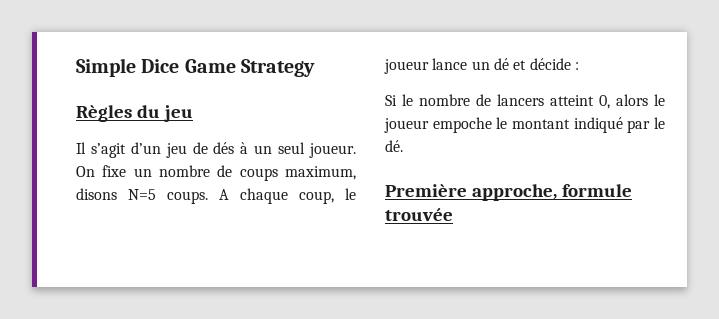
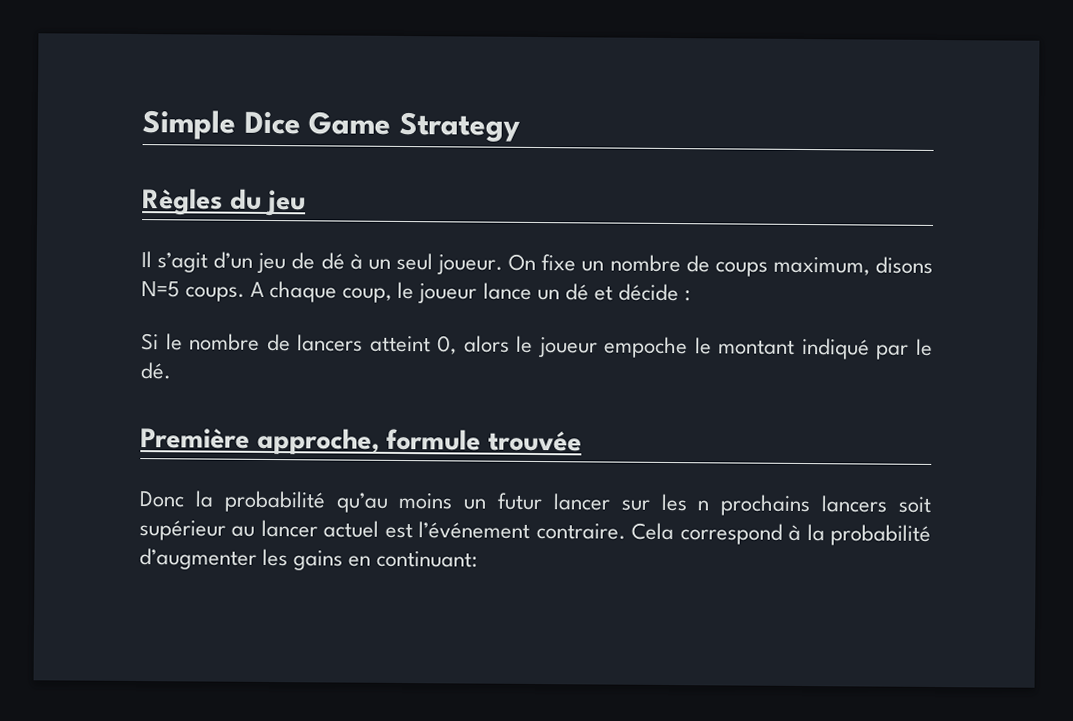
[213,142,235,154] dés -> [320,252,345,270] dé
(453, 214) none -> [139,490,931,517] [139,519,931,546] [139,548,479,571] // Donc la probabilité qu’au moins un futur lancer sur les n prochains lancers soit supérieur au lancer actuel est l’événement contraire. Cela correspond à la probabilité d’augmenter les gains en continuant:

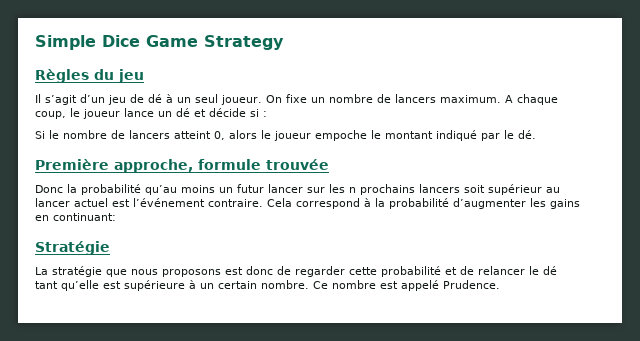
[714,256,934,277] [141,281,246,302] coups maximum, disons N=5 coups. -> [395,94,501,103] lancers maximum.
(679, 292) none -> [250,109,259,117] si
(479, 559) none -> [35,241,110,255] [35,266,557,277] [35,280,500,291] // Stratégie // La stratégie que nous proposons est donc de regarder cette probabilité et de relancer le dé tant qu’elle est supérieure à un certain nombre. Ce nombre est appelé Prudence.

